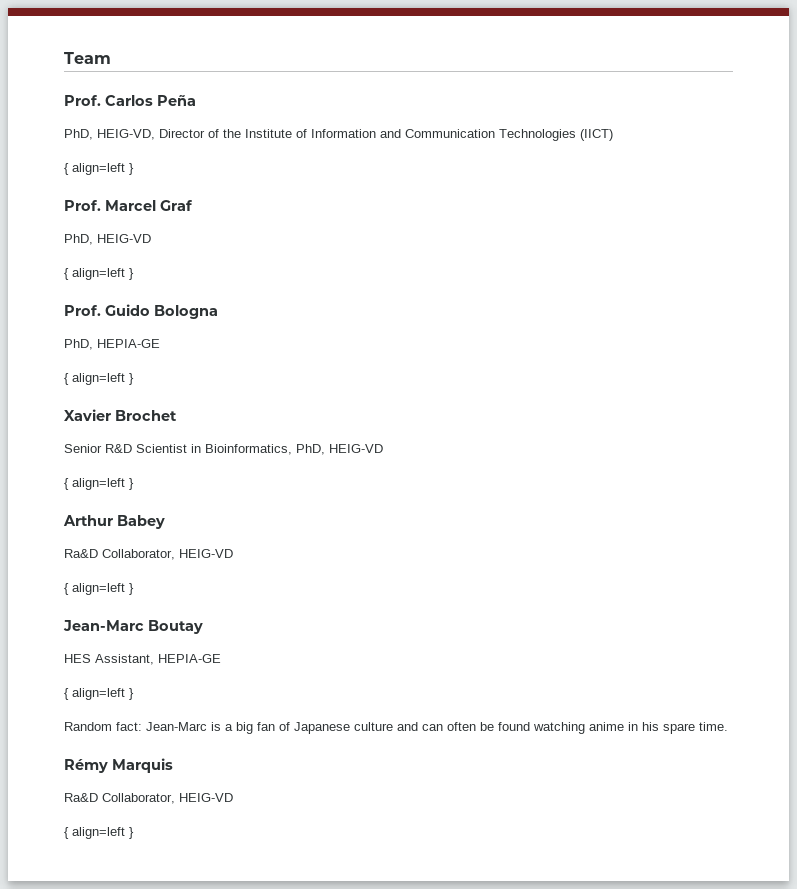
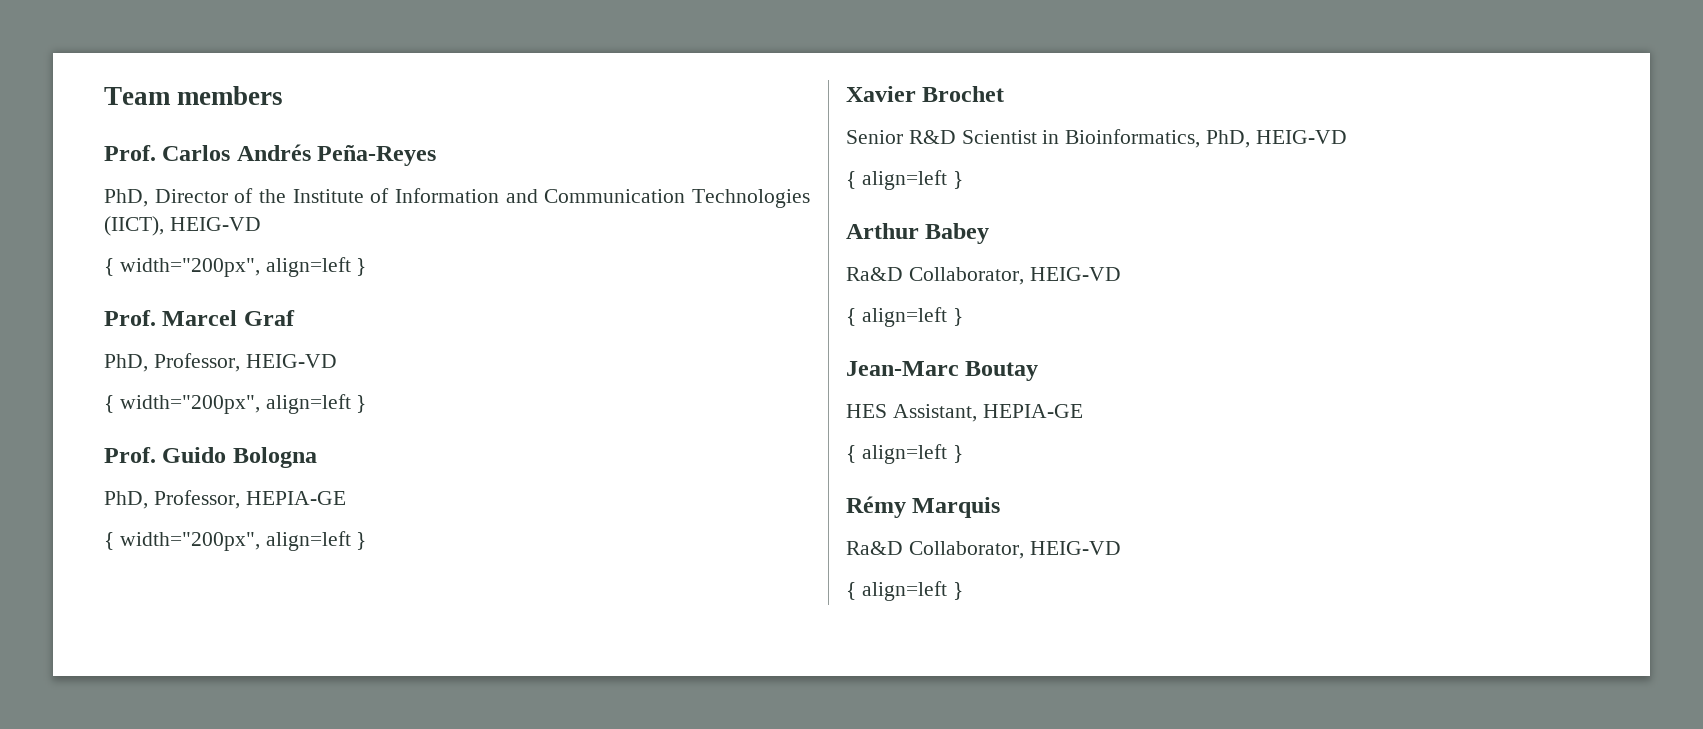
(111, 58) none -> [177,86,284,105] members
[157,94,196,106] [64,129,155,140] Peña // PhD, HEIG-VD, -> [236,144,437,166] [104,189,148,207] Andrés Peña-Reyes // PhD,
[580,129,613,141] [64,163,69,175] (IICT) // { -> [104,216,261,236] [104,258,260,277] (IICT), HEIG-VD // { width="200px",
[97,234,151,243] [64,268,69,280] HEIG-VD // { -> [153,353,337,372] [104,395,260,414] Professor, HEIG-VD // { width="200px",
[97,339,160,348] [64,373,69,385] HEPIA-GE // { -> [153,490,346,509] [104,532,260,551] Professor, HEPIA-GE // { width="200px",
[64,722,728,734] // Random fact: Jean-Marc is a big fan of Japanese culture and can often be found watching anime in his spare time. -> (963, 454) none

